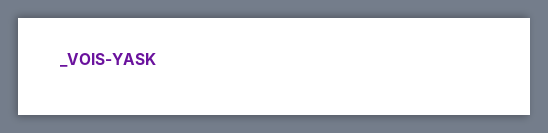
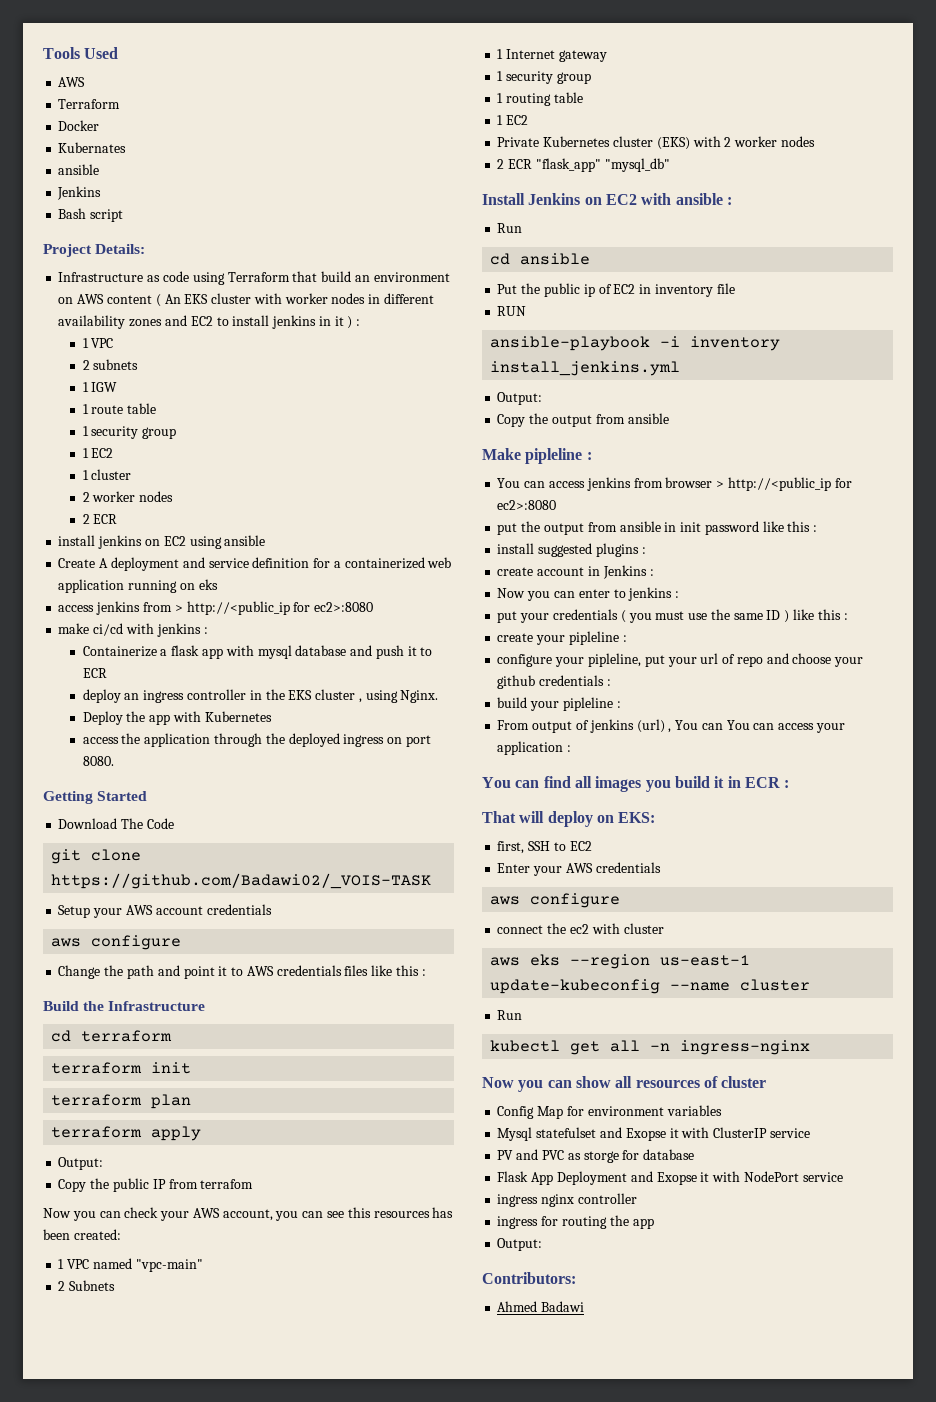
[60,53,156,67] _VOIS-YASK -> [43,47,119,59] [58,77,86,87] [58,99,121,109] [58,120,100,131] [58,142,127,153] [58,164,100,175] [57,186,102,200] [58,208,124,222] [43,244,146,257] [58,271,450,285] [58,293,434,307] [58,315,361,329] [82,338,114,348] [82,359,139,370] [82,382,118,392] [82,403,157,414] [82,426,177,439] [82,448,114,458] [82,469,132,480] [82,491,174,502] [82,514,118,524] [58,535,266,549] [58,557,452,571] [58,579,218,593] [58,601,374,615] [58,623,208,637] [82,645,433,659] [82,668,107,678] [82,689,439,703] [82,711,272,725] [82,733,431,747] [82,756,114,766] [43,791,148,804] [58,818,174,829] [51,849,142,864] [51,873,432,889] [58,904,272,918] [51,935,182,950] [58,965,426,979] [43,1001,206,1011] [51,1030,173,1042] [51,1062,192,1074] [51,1094,192,1109] [51,1126,202,1141] [58,1157,104,1170] [58,1178,254,1192] [43,1207,454,1221] [43,1229,121,1240] [58,1258,203,1272] [58,1280,116,1291] [497,49,607,62] [497,71,591,84] [497,92,583,106] [497,115,529,125] [497,136,815,150] [497,158,670,172] [482,193,732,205] [497,223,523,233] [490,253,591,265] [497,283,735,297] [497,306,527,316] [490,336,781,351] [490,361,681,376] [497,392,543,405] [497,413,669,427] [482,448,592,464] [497,477,852,491] [497,500,557,510] [497,521,818,535] [497,543,646,557] [497,565,654,579] [497,587,680,601] [497,609,848,623] [497,631,627,645] [497,653,864,667] [497,675,611,689] [497,697,621,711] [497,719,845,733] [497,741,572,755] [482,776,790,792] [482,811,656,827] [497,841,592,854] [497,862,661,876] [490,893,621,908] [497,923,664,934] [490,954,751,969] [490,979,811,994] [497,1010,523,1020] [490,1040,811,1055] [482,1076,767,1092] [497,1105,722,1119] [497,1127,810,1141] [497,1149,695,1163] [497,1171,843,1185] [497,1193,637,1207] [497,1215,654,1229] [497,1238,543,1251] [482,1272,576,1284] [497,1301,585,1312] Tools Used // AWS // Terraform // Docker // Kubernates // ansible // Jenkins // Bash script // Project Details: // Infrastructure as code using Terraform that build an environment on AWS content ( An EKS cluster with worker nodes in different availability zones and EC2 to install jenkins in it ) : // 1 VPC // 2 subnets // 1 IGW // 1 route table // 1 security group // 1 EC2 // 1 cluster // 2 worker nodes // 2 ECR // install jenkins on EC2 using ansible // Create A deployment and service definition for a containerized web application running on eks // access jenkins from > http://<public_ip for ec2>:8080 // make ci/cd with jenkins : // Containerize a flask app with mysql database and push it to ECR // deploy an ingress controller in the EKS cluster , using Nginx. // Deploy the app with Kubernetes // access the application through the deployed ingress on port 8080. // Getting Started // Download The Code // git clone https://github.com/Badawi02/_VOIS-TASK // Setup your AWS account credentials // aws configure // Change the path and point it to AWS credentials files like this : // Build the Infrastructure // cd terraform // terraform init // terraform plan // terraform apply // Output: // Copy the public IP from terrafom // Now you can check your AWS account, you can see this resources has been created: // 1 VPC named "vpc-main" // 2 Subnets // 1 Internet gateway // 1 security group // 1 routing table // 1 EC2 // Private Kubernetes cluster (EKS) with 2 worker nodes // 2 ECR "flask_app" "mysql_db" // Install Jenkins on EC2 with ansible : // Run // cd ansible // Put the public ip of EC2 in inventory file // RUN // ansible-playbook -i inventory install_jenkins.yml // Output: // Copy the output from ansible // Make pipleline : // You can access jenkins from browser > http://<public_ip for ec2>:8080 // put the output from ansible in init password like this : // install suggested plugins : // create account in Jenkins : // Now you can enter to jenkins : // put your credentials ( you must use the same ID ) like this : // create your pipleline : // configure your pipleline, put your url of repo and choose your github credentials : // build your pipleline : // From output of jenkins (url) , You can You can access your application : // You can find all images you build it in ECR : // That will deploy on EKS: // first, SSH to EC2 // Enter your AWS credentials // aws configure // connect the ec2 with cluster // aws eks --region us-east-1 update-kubeconfig --name cluster // Run // kubectl get all -n ingress-nginx // Now you can show all resources of cluster // Config Map for environment variables // Mysql statefulset and Exopse it with ClusterIP service // PV and PVC as storge for database // Flask App Deployment and Exopse it with NodePort service // ingress nginx controller // ingress for routing the app // Output: // Contributors: // Ahmed Badawi

